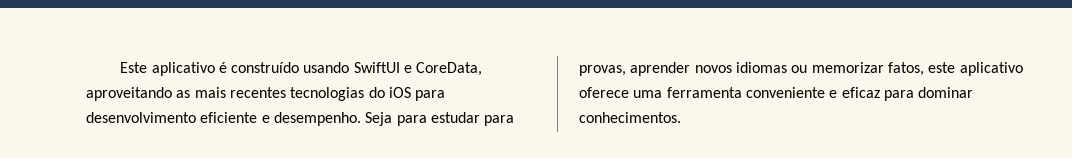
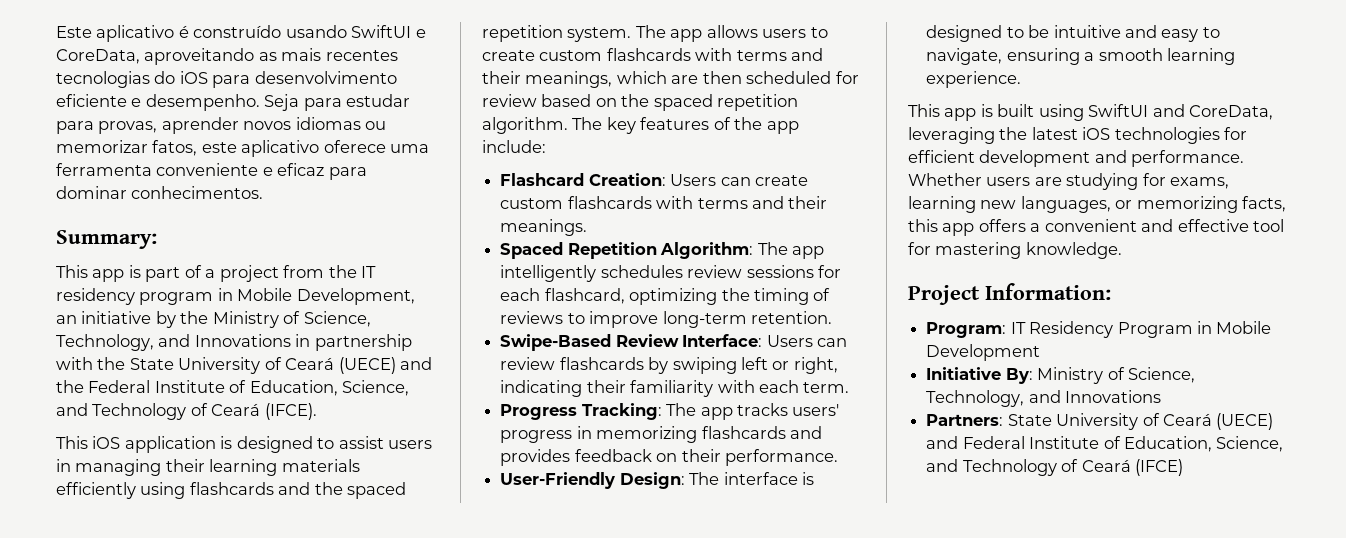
(681, 117) none -> [56,230,157,249] [56,265,377,282] [56,288,415,305] [56,311,371,328] [56,334,412,351] [56,357,433,374] [56,380,410,396] [56,403,317,420] [56,436,433,453] [56,459,360,476] [56,482,407,499] [482,25,828,42] [482,48,824,61] [482,71,859,88] [482,94,799,111] [482,117,799,134] [482,140,546,153] [500,173,808,186] [500,196,828,209] [500,219,588,236] [500,242,824,259] [500,265,841,282] [500,288,831,305] [500,311,832,328] [500,334,847,351] [500,357,838,374] [500,380,850,397] [500,403,840,420] [500,426,822,443] [500,449,838,466] [500,472,814,489] [926,25,1220,42] [926,48,1235,65] [926,71,1022,88] [908,104,1274,121] [908,127,1248,144] [908,150,1245,167] [908,173,1230,190] [908,196,1287,213] [908,219,1285,236] [908,242,1122,259] [908,283,1111,305] [926,321,1272,338] [926,344,1041,361] [926,367,1195,384] [926,390,1162,407] [926,413,1274,430] [926,436,1284,452] [926,459,1183,476] // Summary: // This app is part of a project from the IT residency program in Mobile Development, an initiative by the Ministry of Science, Technology, and Innovations in partnership with the State University of Ceará (UECE) and the Federal Institute of Education, Science, and Technology of Ceará (IFCE). // This iOS application is designed to assist users in managing their learning materials efficiently using flashcards and the spaced repetition system. The app allows users to create custom flashcards with terms and their meanings, which are then scheduled for review based on the spaced repetition algorithm. The key features of the app include: // Flashcard Creation: Users can create custom flashcards with terms and their meanings. // Spaced Repetition Algorithm: The app intelligently schedules review sessions for each flashcard, optimizing the timing of reviews to improve long-term retention. // Swipe-Based Review Interface: Users can review flashcards by swiping left or right, indicating their familiarity with each term. // Progress Tracking: The app tracks users' progress in memorizing flashcards and provides feedback on their performance. // User-Friendly Design: The interface is designed to be intuitive and easy to navigate, ensuring a smooth learning experience. // This app is built using SwiftUI and CoreData, leveraging the latest iOS technologies for efficient development and performance. Whether users are studying for exams, learning new languages, or memorizing facts, this app offers a convenient and effective tool for mastering knowledge. // Project Information: // Program: IT Residency Program in Mobile Development // Initiative By: Ministry of Science, Technology, and Innovations // Partners: State University of Ceará (UECE) and Federal Institute of Education, Science, and Technology of Ceará (IFCE)

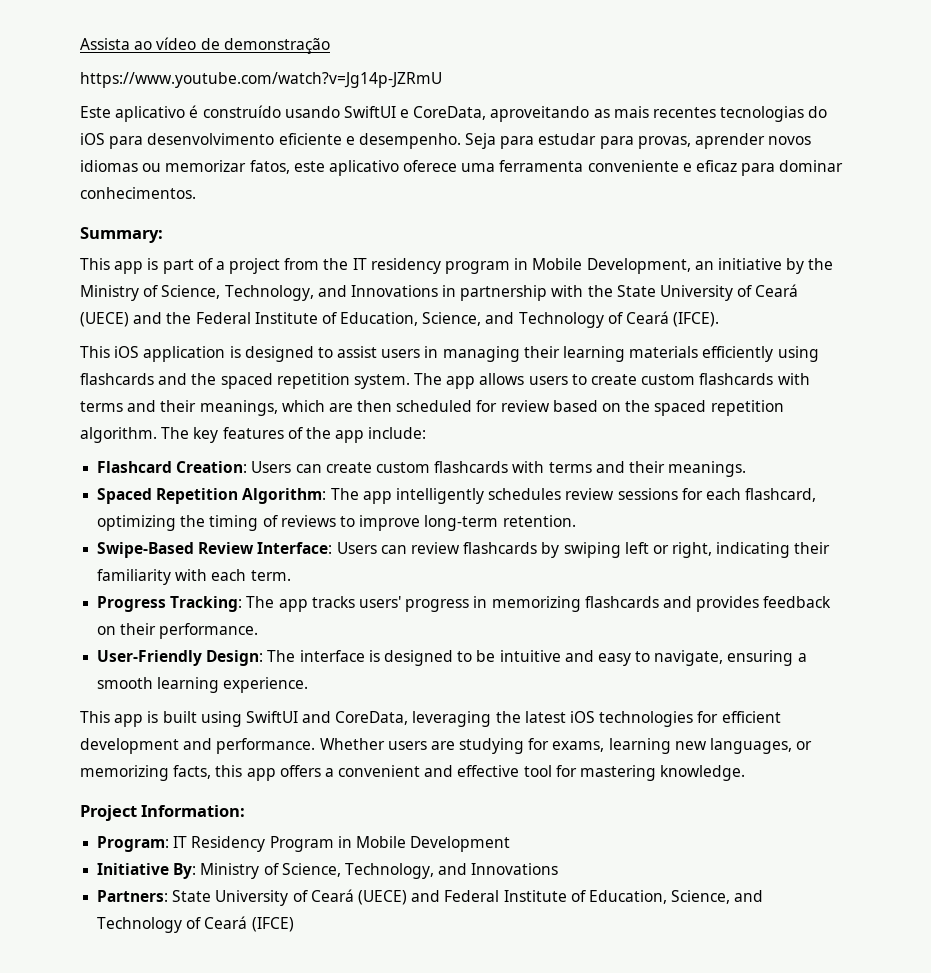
(56, 32) none -> [80,37,330,54] [80,72,442,88] Assista ao vídeo de demonstração // https://www.youtube.com/watch?v=Jg14p-JZRmU //

